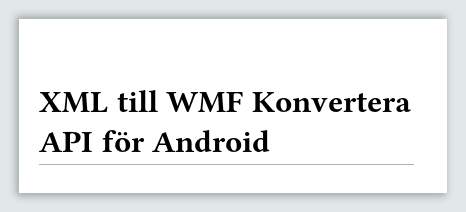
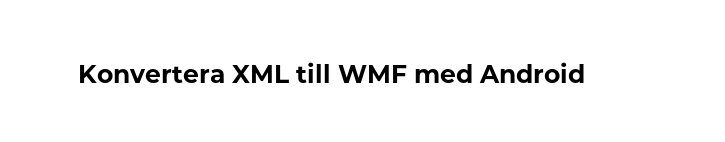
(39, 102) none -> [78,65,225,83] Konvertera
[251,92,411,112] [39,130,145,152] Konvertera API för -> [414,64,473,83] med

